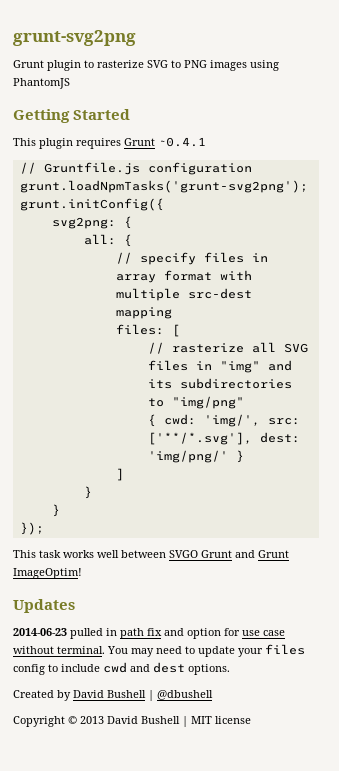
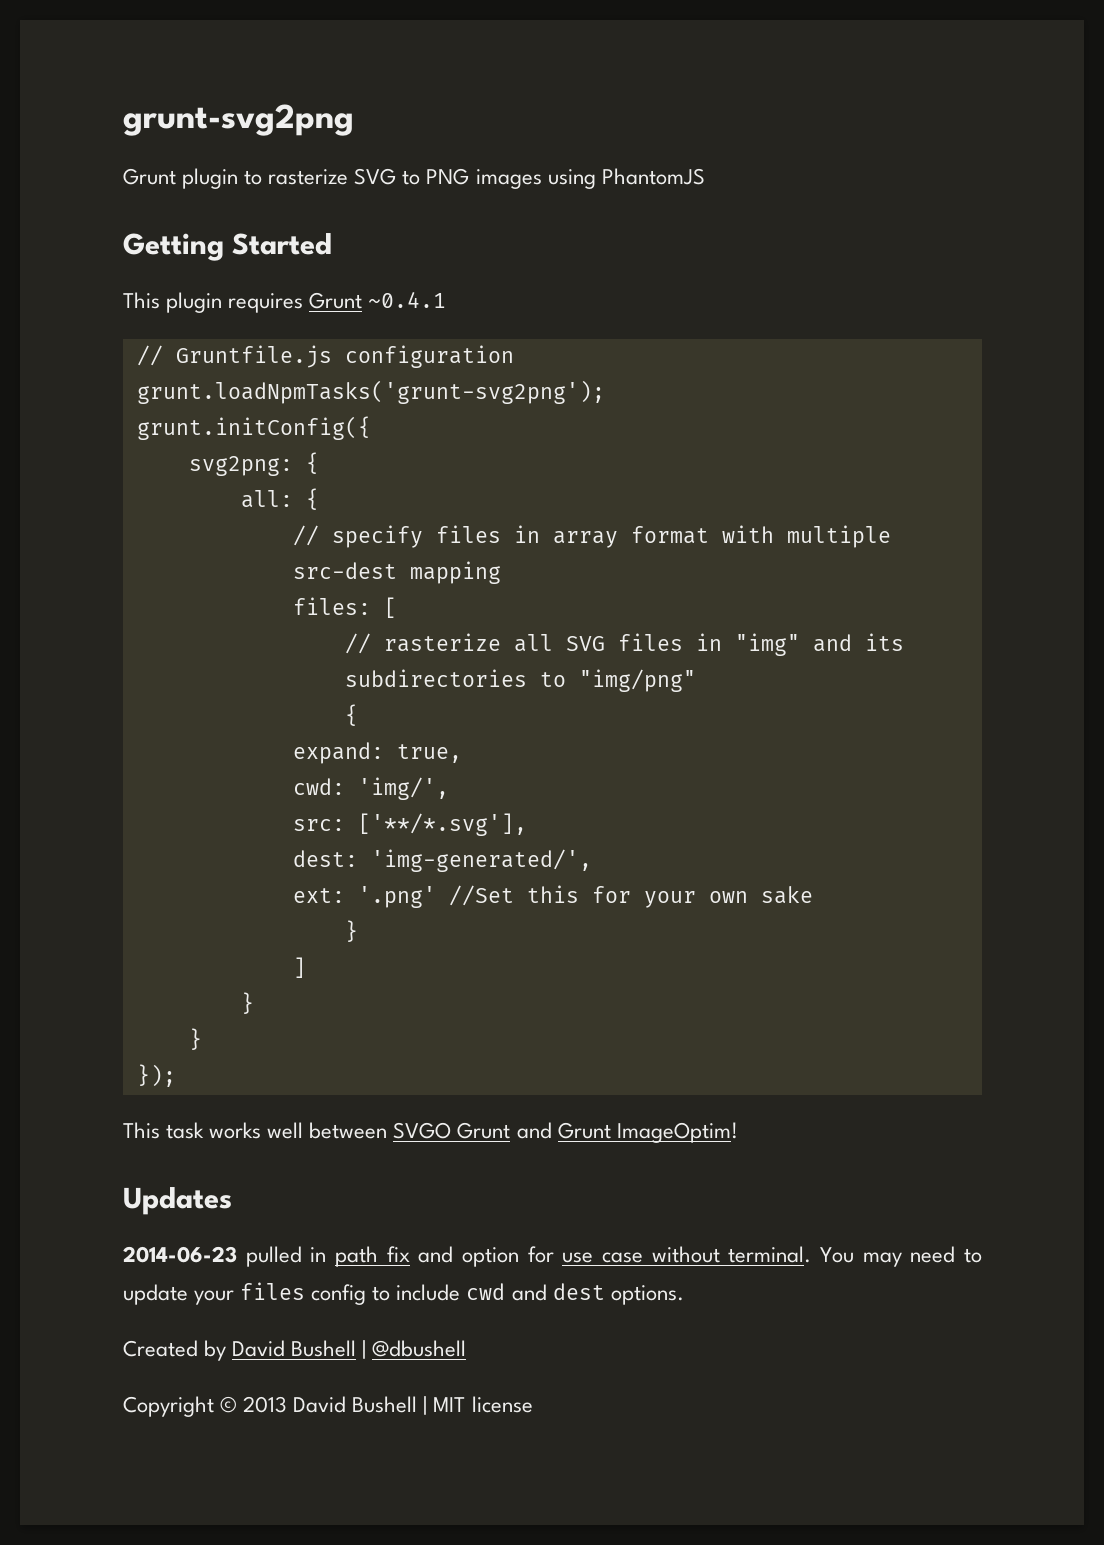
(156, 420) none -> [292,742,462,764] // expand: true, //
(260, 420) none -> (449, 788) //
[259,432,300,443] [147,450,228,463] dest: 'img/png/' -> [292,849,592,872] [292,885,813,908] // dest: 'img-generated/', // ext: '.png' //Set this for your own sake //

